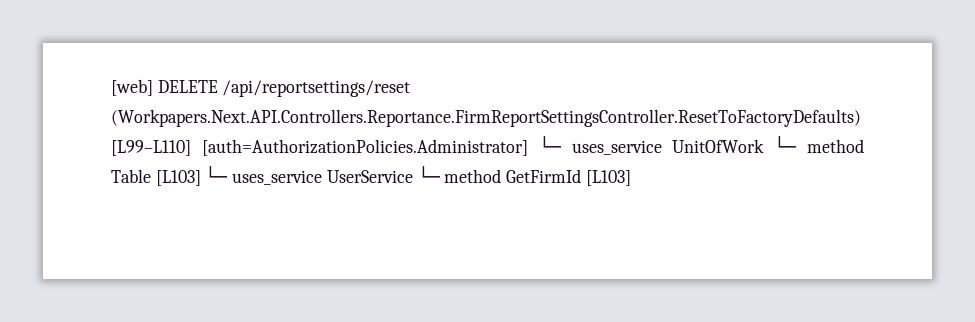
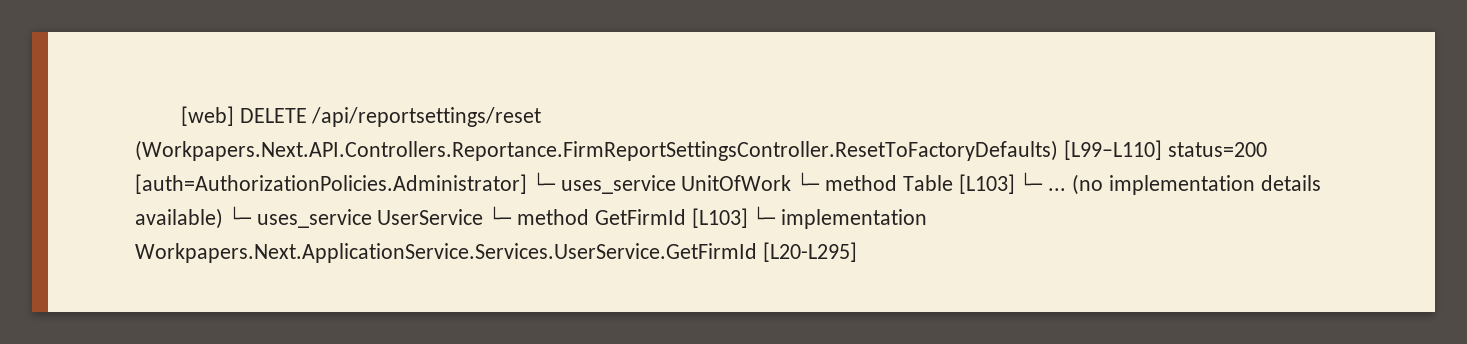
(191, 148) none -> [1167,142,1267,157] status=200
(229, 174) none -> [1048,174,1321,195] [135,206,252,229] ... (no implementation details available) └─
(631, 178) none -> [753,206,928,229] [135,242,857,263] └─ implementation Workpapers.Next.ApplicationService.Services.UserService.GetFirmId [L20-L295]

